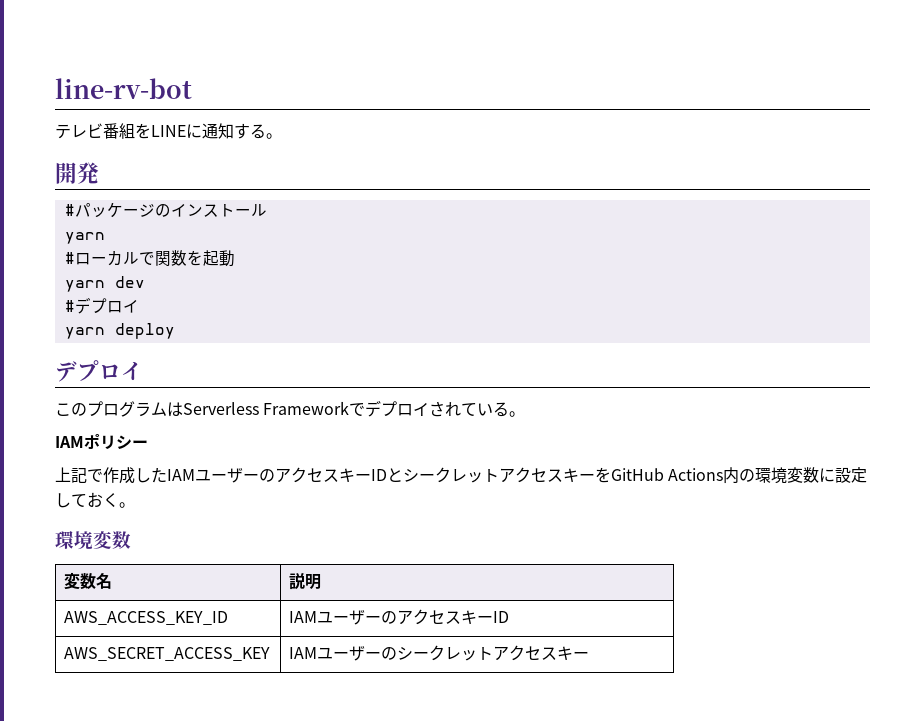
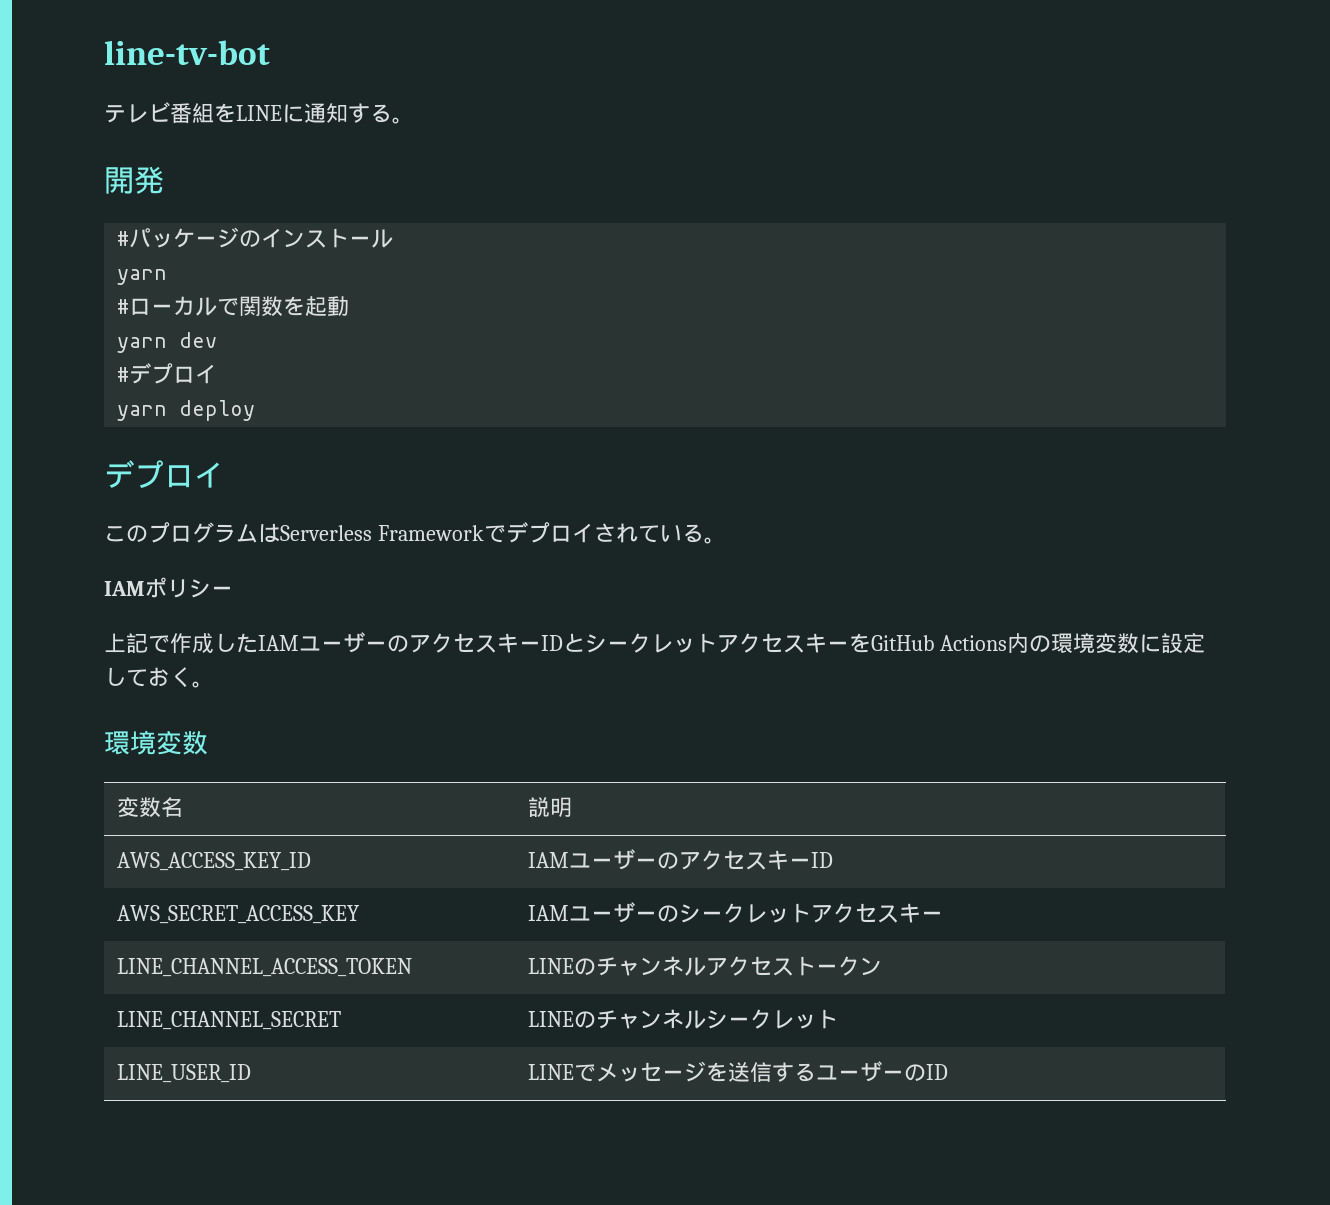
[55,78,192,99] line-rv-bot -> [104,40,270,65] line-tv-bot
(590, 655) none -> [116,958,412,977] [527,956,882,976] [116,1011,341,1030] [527,1009,838,1029] [116,1064,251,1083] [527,1061,948,1082] // LINE_CHANNEL_ACCESS_TOKEN | LINEのチャンネルアクセストークン // LINE_CHANNEL_SECRET | LINEのチャンネルシークレット // LINE_USER_ID | LINEでメッセージを送信するユーザーのID

